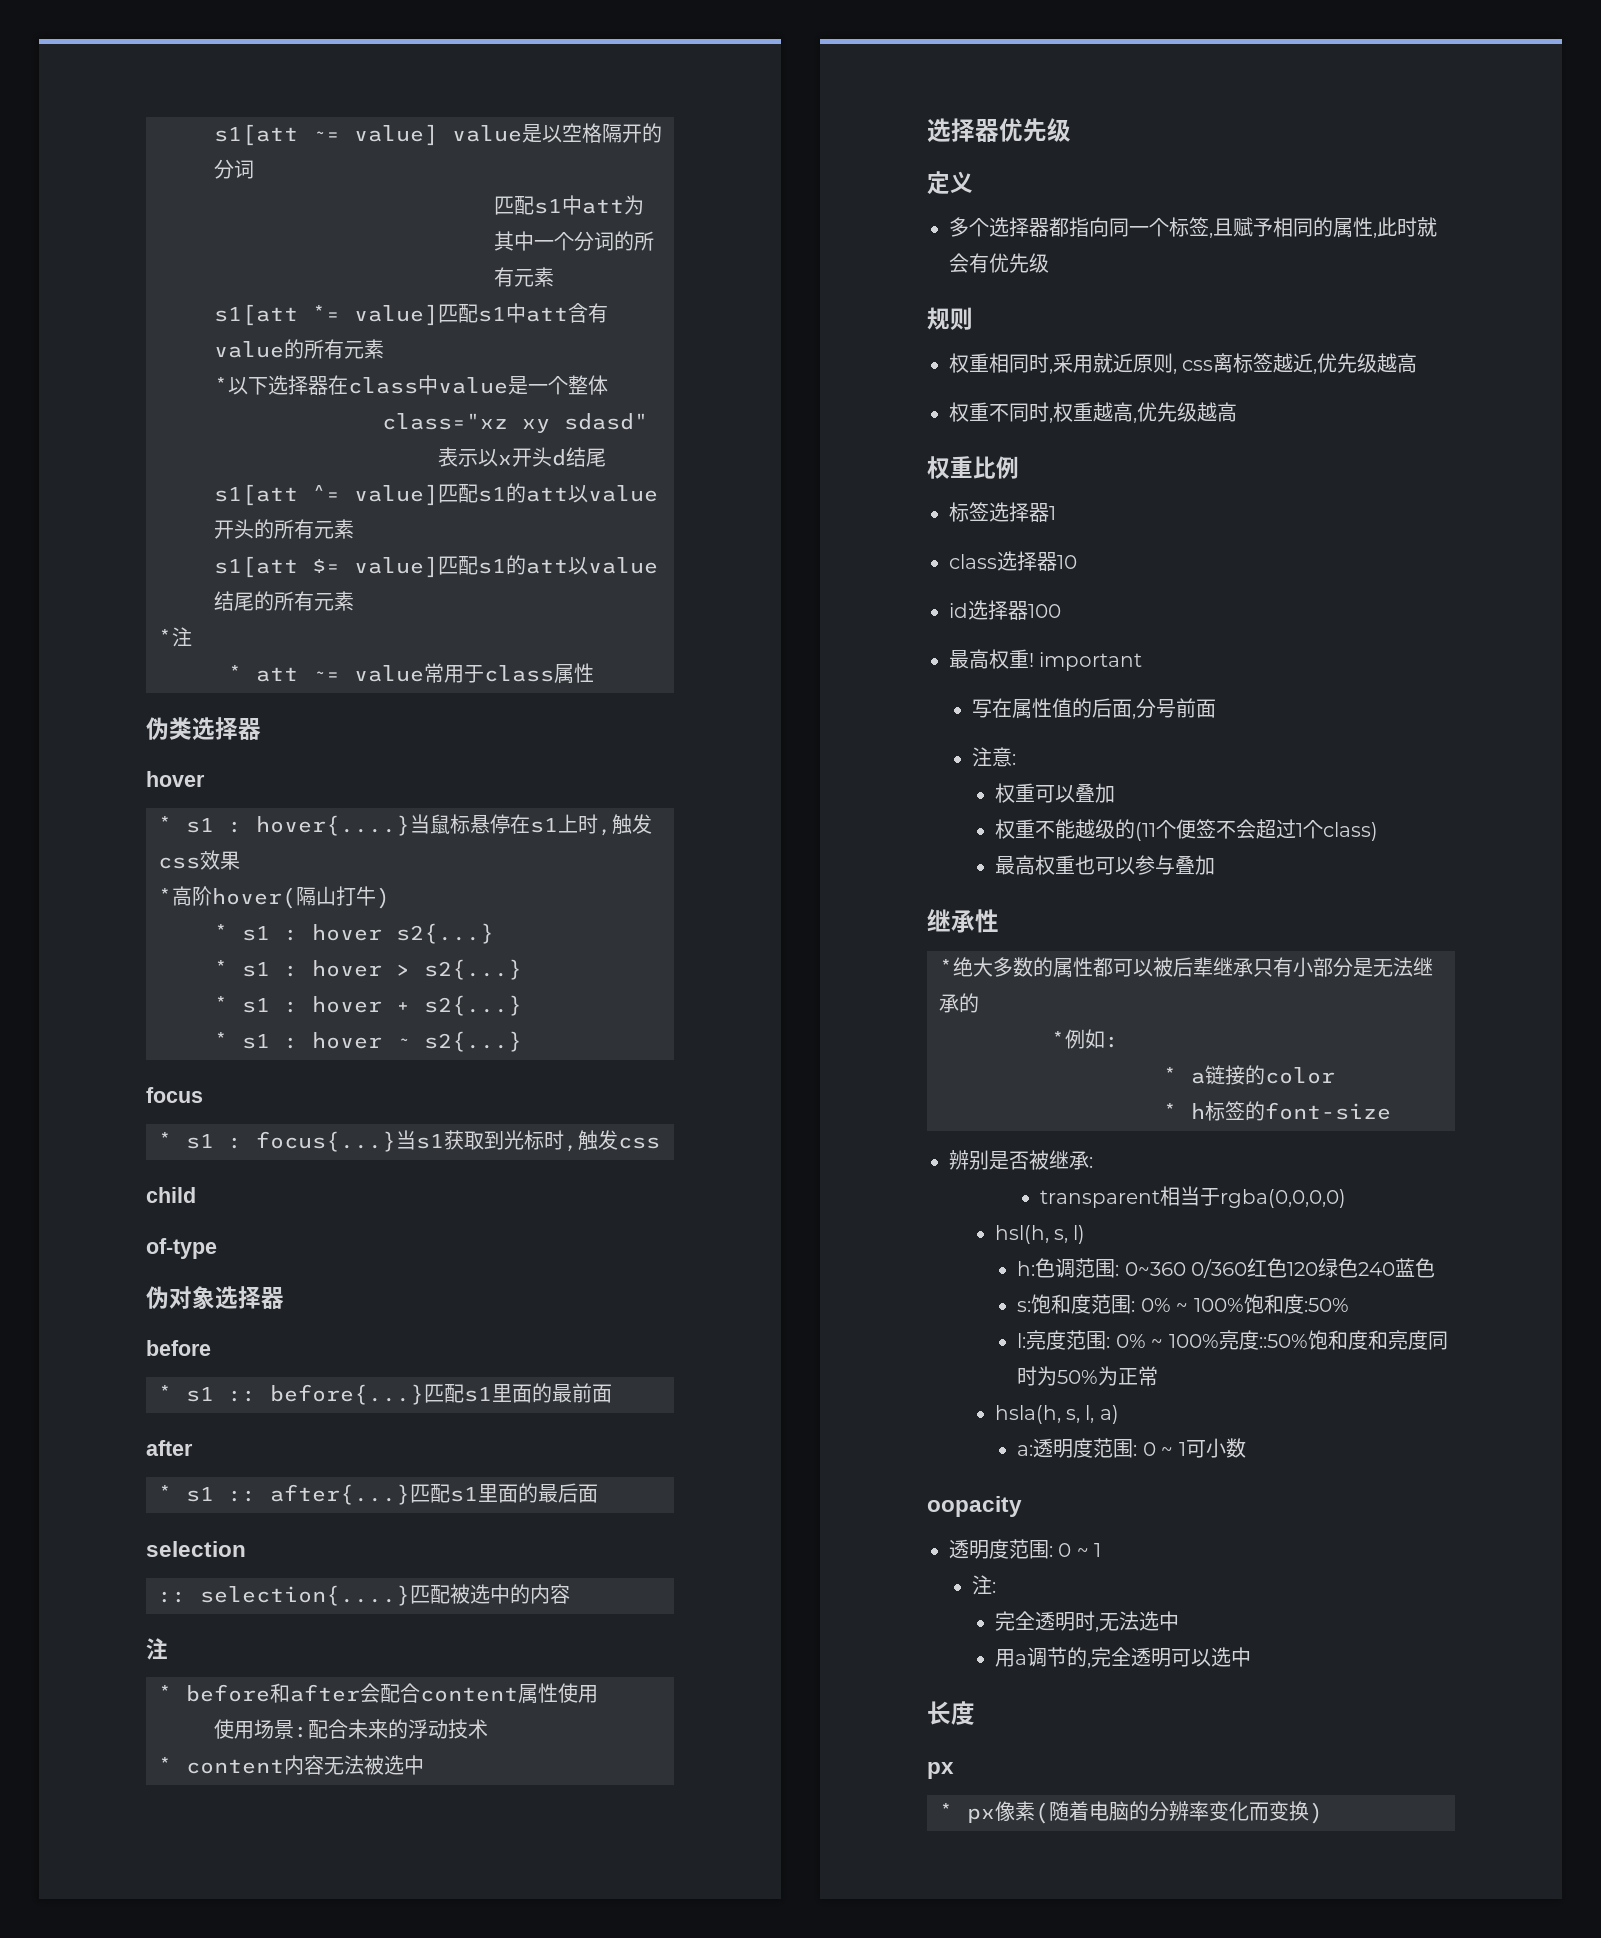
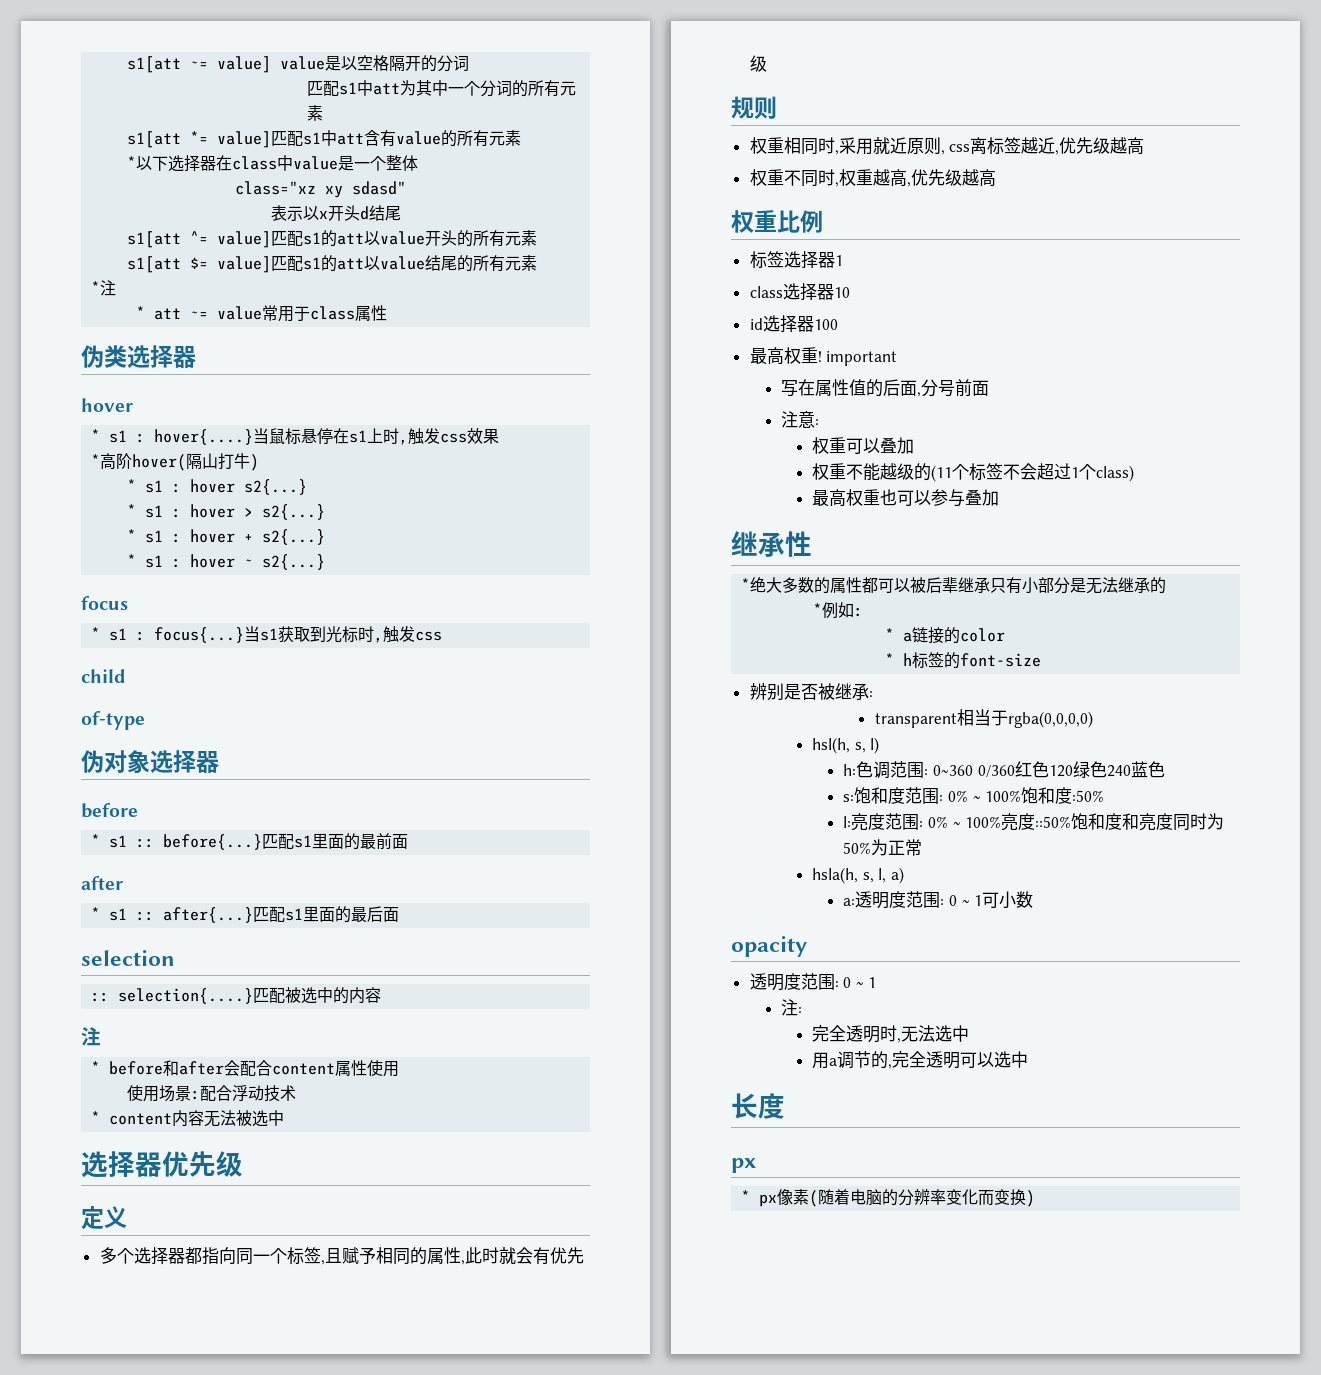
[348,1719,408,1739] 未来的 -> (233, 1093) none
[1175,819,1196,839] 便 -> [969,463,987,481] 标
[927,1496,1022,1517] oopacity -> [731,936,807,957] opacity

